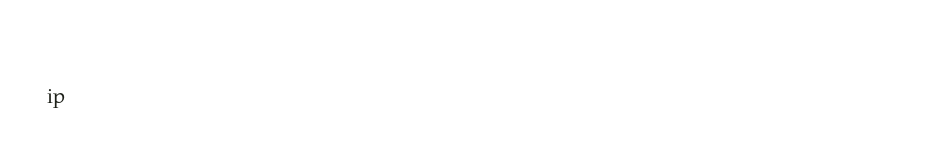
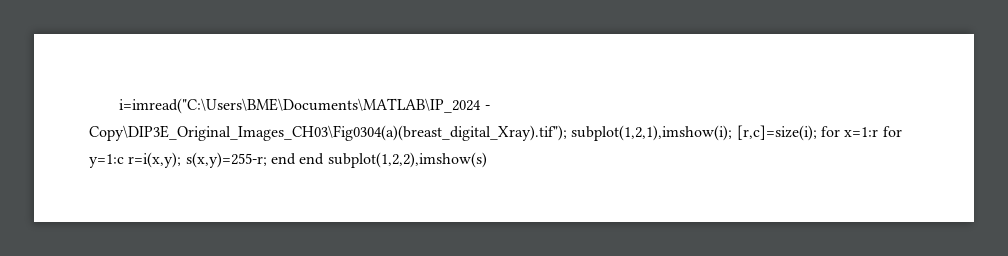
[47,89,65,108] ip -> [119,98,490,114] [89,125,902,141] [89,152,487,168] i=imread("C:\Users\BME\Documents\MATLAB\IP_2024 - Copy\DIP3E_Original_Images_CH03\Fig0304(a)(breast_digital_Xray).tif"); subplot(1,2,1),imshow(i); [r,c]=size(i); for x=1:r for y=1:c r=i(x,y); s(x,y)=255-r; end end subplot(1,2,2),imshow(s)

